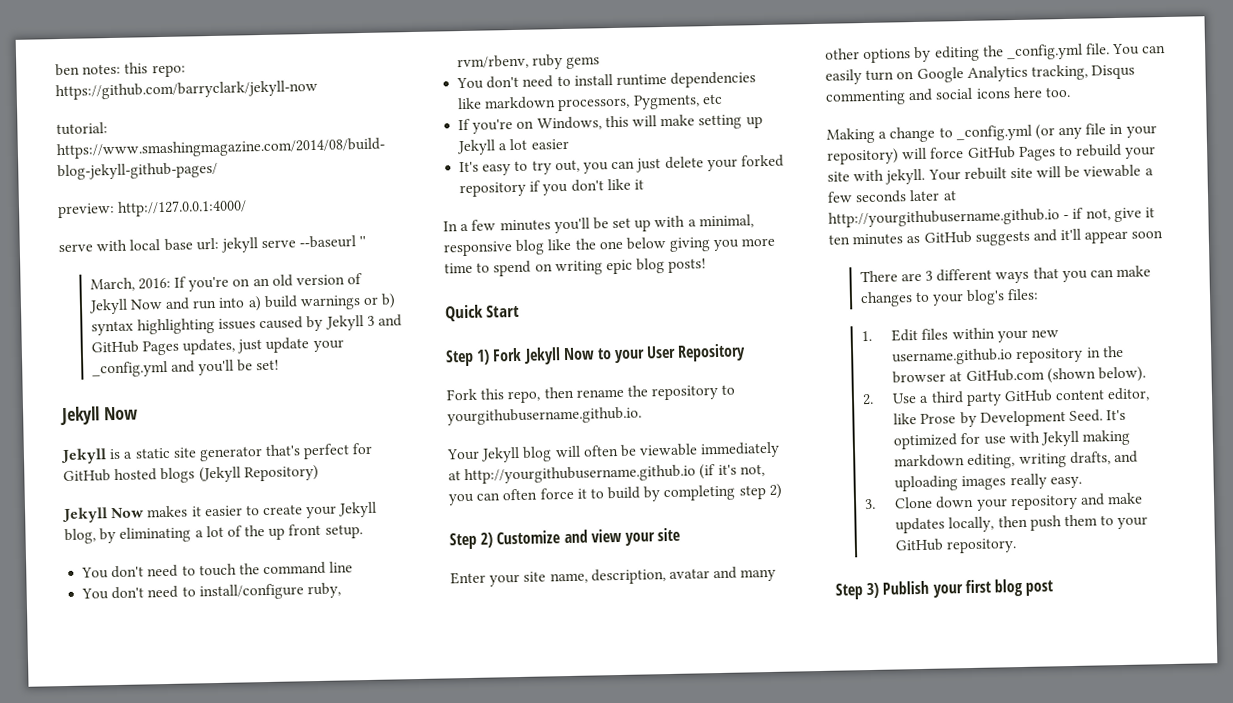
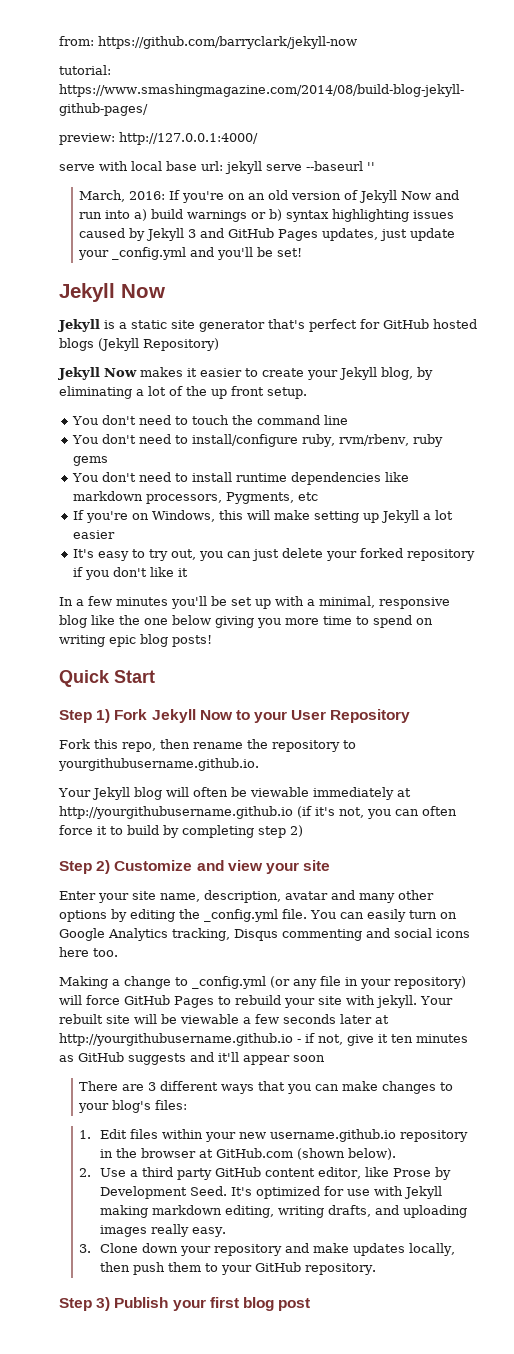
[55,62,186,78] ben notes: this repo: -> [59,36,94,46] from:

